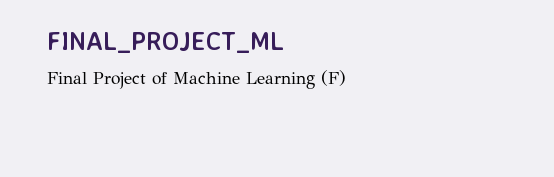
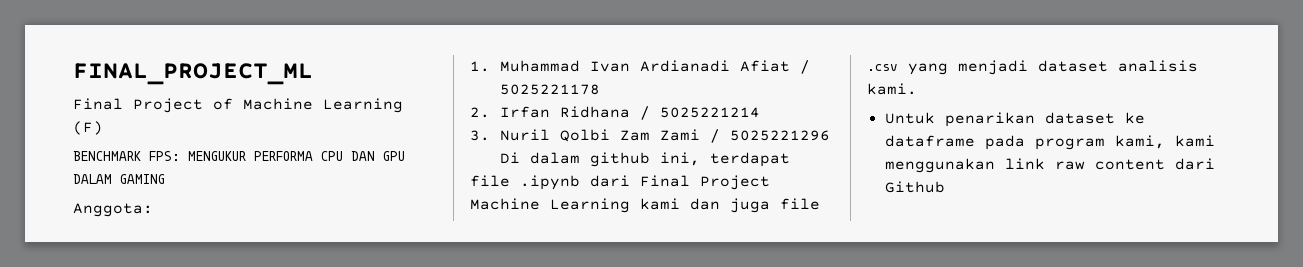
(346, 78) none -> [73,151,405,161] [73,174,165,184] [73,203,153,217] [470,60,810,74] [499,84,600,95] [470,106,760,120] [470,129,830,143] [500,152,791,167] [470,175,770,190] [470,198,820,213] [867,60,1198,75] [867,83,917,95] [884,112,1145,127] [884,135,1215,150] [884,158,1215,173] [884,181,945,193] // BENCHMARK FPS: MENGUKUR PERFORMA CPU DAN GPU DALAM GAMING // Anggota: // 1. Muhammad Ivan Ardianadi Afiat / 5025221178 // 2. Irfan Ridhana / 5025221214 // 3. Nuril Qolbi Zam Zami / 5025221296 // Di dalam github ini, terdapat file .ipynb dari Final Project Machine Learning kami dan juga file .csv yang menjadi dataset analisis kami. // Untuk penarikan dataset ke dataframe pada program kami, kami menggunakan link raw content dari Github

